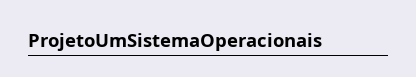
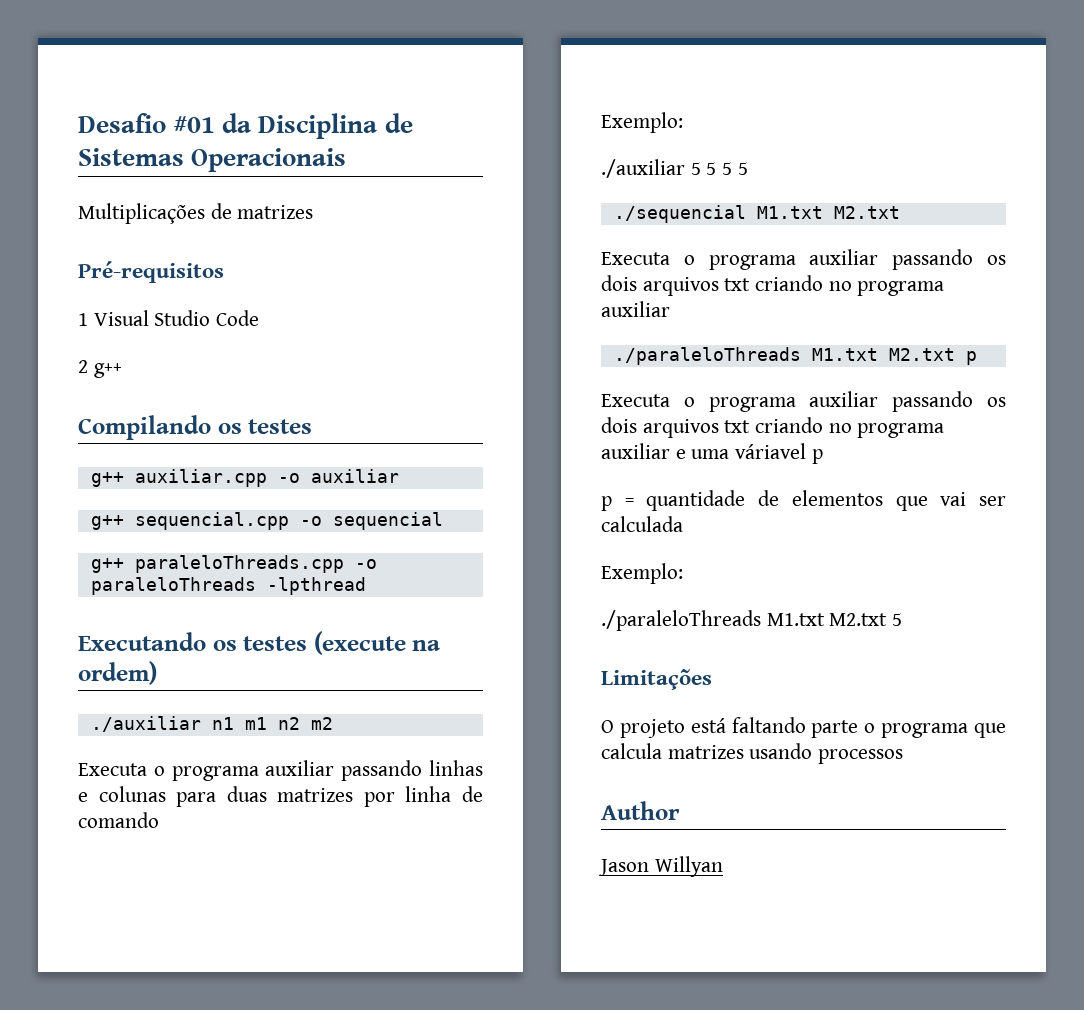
[28,33,322,51] ProjetoUmSistemaOperacionais -> [78,113,413,139] [78,148,347,172] [78,203,314,224] [78,261,224,283] [78,310,260,326] [78,360,122,378] [78,415,313,440] [90,469,399,487] [90,512,443,530] [90,555,377,573] [90,577,366,595] [78,631,441,655] [78,661,157,685] [90,716,333,732] [78,760,483,781] [78,786,483,807] [78,812,159,828] [601,112,683,133] [601,159,748,178] [613,205,900,223] [601,249,1006,270] [601,275,945,296] [601,301,670,317] [613,347,977,365] [601,391,1006,412] [601,417,945,438] [601,443,823,464] [601,490,1006,511] [601,516,683,532] [601,563,683,584] [601,610,903,631] [601,669,712,690] [601,717,1006,738] [601,743,904,764] [601,801,680,820] [598,856,723,877] Desafio #01 da Disciplina de Sistemas Operacionais // Multiplicações de matrizes // Pré-requisitos // 1 Visual Studio Code // 2 g++ // Compilando os testes // g++ auxiliar.cpp -o auxiliar // g++ sequencial.cpp -o sequencial // g++ paraleloThreads.cpp -o paraleloThreads -lpthread // Executando os testes (execute na ordem) // ./auxiliar n1 m1 n2 m2 // Executa o programa auxiliar passando linhas e colunas para duas matrizes por linha de comando // Exemplo: // ./auxiliar 5 5 5 5 // ./sequencial M1.txt M2.txt // Executa o programa auxiliar passando os dois arquivos txt criando no programa auxiliar // ./paraleloThreads M1.txt M2.txt p // Executa o programa auxiliar passando os dois arquivos txt criando no programa auxiliar e uma váriavel p // p = quantidade de elementos que vai ser calculada // Exemplo: // ./paraleloThreads M1.txt M2.txt 5 // Limitações // O projeto está faltando parte o programa que calcula matrizes usando processos // Author // Jason Willyan

